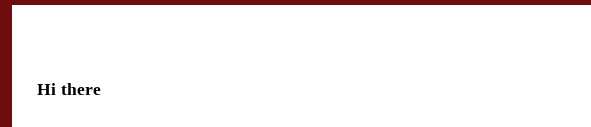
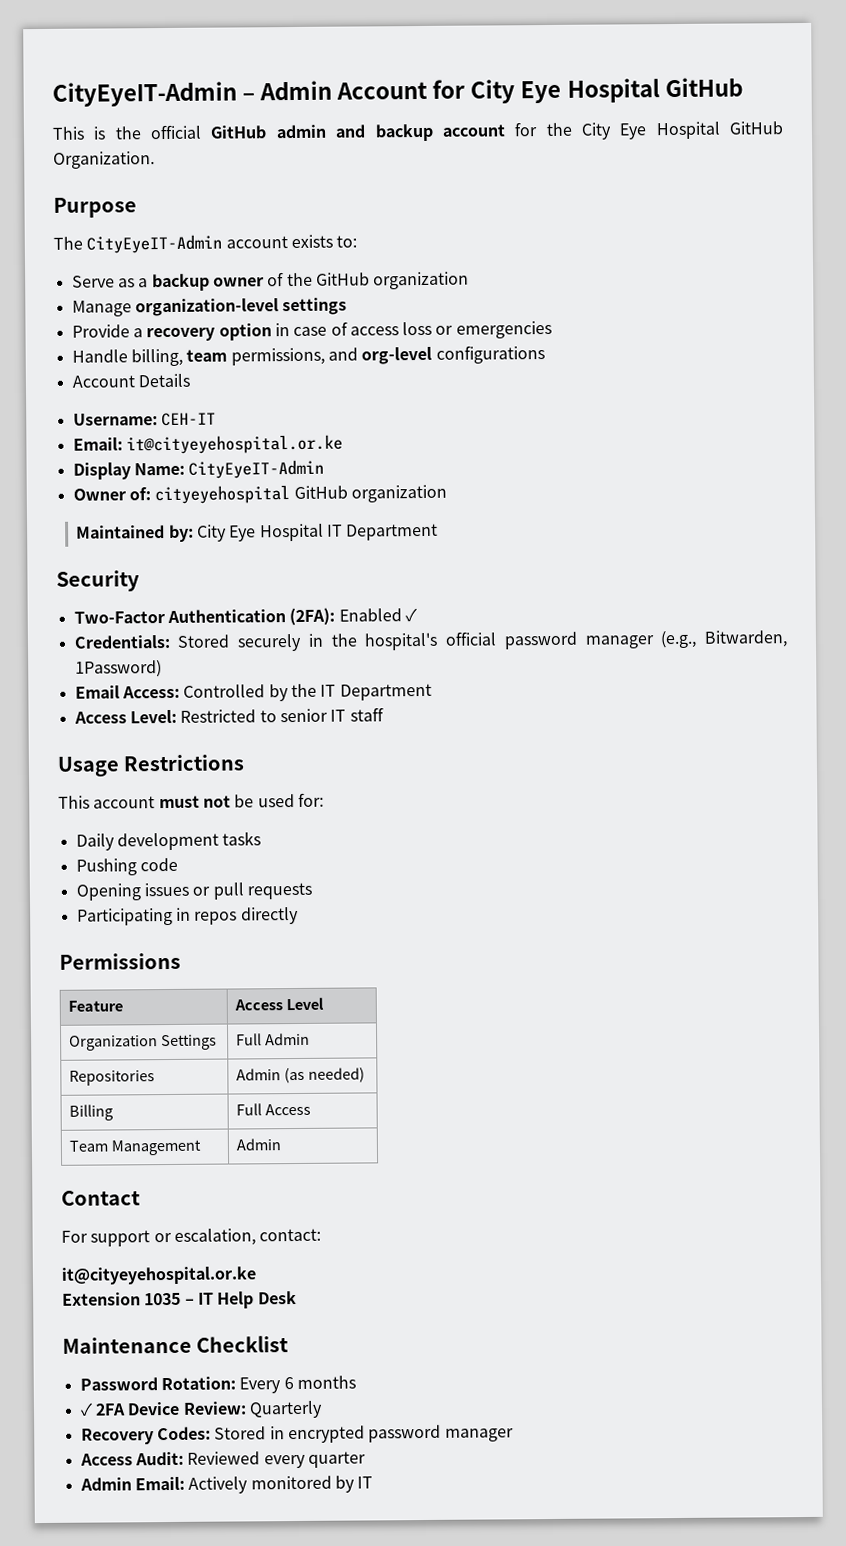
[37,83,101,95] Hi there -> [52,77,743,107] [52,121,783,142] [53,151,155,169] [53,197,137,218] [53,234,358,254] [71,271,470,292] [71,297,348,317] [71,320,552,342] [71,345,545,367] [71,373,190,388] [72,412,216,427] [72,434,343,455] [72,459,325,480] [72,484,447,505] [76,523,439,542] [56,570,140,592] [73,607,417,626] [73,630,789,652] [74,660,162,678] [74,683,432,702] [73,707,384,724] [57,754,245,777] [58,792,324,809] [75,831,262,851] [75,857,178,876] [75,882,312,901] [76,906,299,926] [59,952,181,970] [67,1000,123,1012] [233,997,324,1011] [68,1034,217,1051] [235,1032,310,1046] [68,1070,155,1086] [235,1067,365,1084] [68,1104,113,1121] [235,1103,311,1116] [68,1139,201,1156] [235,1138,281,1151] [61,1190,141,1206] [61,1228,322,1247] [61,1266,257,1285] [62,1291,297,1309] [62,1335,290,1354] [79,1375,356,1394] [79,1400,323,1419] [80,1424,514,1445] [79,1451,366,1469] [79,1475,374,1494] CityEyeIT-Admin – Admin Account for City Eye Hospital GitHub // This is the official GitHub admin and backup account for the City Eye Hospital GitHub Organization. // Purpose // The CityEyeIT-Admin account exists to: // Serve as a backup owner of the GitHub organization // Manage organization-level settings // Provide a recovery option in case of access loss or emergencies // Handle billing, team permissions, and org-level configurations // Account Details // Username: CEH-IT // Email: it@cityeyehospital.or.ke // Display Name: CityEyeIT-Admin // Owner of: cityeyehospital GitHub organization // Maintained by: City Eye Hospital IT Department // Security // Two-Factor Authentication (2FA): Enabled ✓ // Credentials: Stored securely in the hospital's official password manager (e.g., Bitwarden, 1Password) // Email Access: Controlled by the IT Department // Access Level: Restricted to senior IT staff // Usage Restrictions // This account must not be used for: // Daily development tasks // Pushing code // Opening issues or pull requests // Participating in repos directly // Permissions // Feature | Access Level // Organization Settings | Full Admin // Repositories | Admin (as needed) // Billing | Full Access // Team Management | Admin // Contact // For support or escalation, contact: // it@cityeyehospital.or.ke // Extension 1035 – IT Help Desk // Maintenance Checklist // Password Rotation: Every 6 months // ✓ 2FA Device Review: Quarterly // Recovery Codes: Stored in encrypted password manager // Access Audit: Reviewed every quarter // Admin Email: Actively monitored by IT

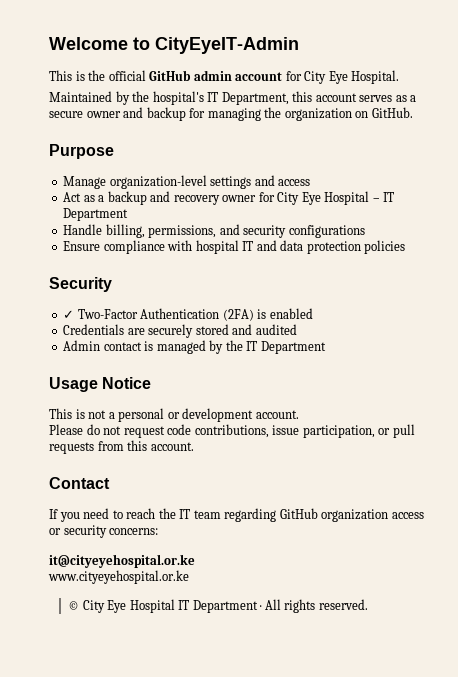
[52,77,743,107] CityEyeIT-Admin – Admin Account for City Eye Hospital GitHub -> [49,37,299,54] Welcome to CityEyeIT-Admin
[335,121,783,142] [53,151,155,169] [53,197,137,218] [53,234,358,254] [71,271,470,292] [71,297,348,317] [71,320,552,342] and backup account for the City Eye Hospital GitHub Organization. // Purpose // The CityEyeIT-Admin account exists to: // Serve as a backup owner of the GitHub organization // Manage organization-level settings // Provide a recovery option in case of access loss or emergencies -> [235,70,400,84] [49,91,417,105] [49,107,413,121] [49,144,114,159] [63,175,311,189] [63,191,395,205] [63,208,129,221] account for City Eye Hospital. // Maintained by the hospital's IT Department, this account serves as a secure owner and backup for managing the organization on GitHub. // Purpose // Manage organization-level settings and access // Act as a backup and recovery owner for City Eye Hospital – IT Department
[186,349,228,362] team -> (145, 231) none
[361,346,433,365] org-level -> [243,225,287,238] security
[71,373,190,388] [72,412,216,427] [72,434,343,455] [72,459,325,480] [72,484,447,505] [76,524,194,542] Account Details // Username: CEH-IT // Email: it@cityeyehospital.or.ke // Display Name: CityEyeIT-Admin // Owner of: cityeyehospital GitHub organization // Maintained by: -> [63,240,406,254] [49,277,112,292] [63,308,313,321] [63,324,297,338] [63,340,326,354] [49,377,152,392] [49,408,299,422] [49,424,415,438] [49,440,194,454] [49,477,110,489] [49,508,424,522] [49,525,159,538] [49,554,195,568] [48,570,189,584] [68,601,80,610] Ensure compliance with hospital IT and data protection policies // Security // ✓ Two-Factor Authentication (2FA) is enabled // Credentials are securely stored and audited // Admin contact is managed by the IT Department // Usage Notice // This is not a personal or development account. // Please do not request code contributions, issue participation, or pull requests from this account. // Contact // If you need to reach the IT team regarding GitHub organization access or security concerns: // it@cityeyehospital.or.ke // www.cityeyehospital.or.ke // ©
[56,570,140,592] [73,607,417,626] [73,630,789,652] [74,660,162,678] [74,683,432,702] [73,707,384,724] [57,754,245,777] [58,792,324,809] [75,831,262,851] [75,857,178,876] [75,882,312,901] [76,906,299,926] [59,952,181,970] [67,1000,123,1012] [233,997,324,1011] [68,1034,217,1051] [235,1032,310,1046] [68,1070,155,1086] [235,1067,365,1084] [68,1104,113,1121] [235,1103,311,1116] [68,1139,201,1156] [235,1138,281,1151] [61,1190,141,1206] [61,1228,322,1247] [61,1266,257,1285] [62,1291,297,1309] [62,1335,290,1354] [79,1375,356,1394] [79,1400,323,1419] [80,1424,514,1445] [79,1451,366,1469] [79,1475,374,1494] // Security // Two-Factor Authentication (2FA): Enabled ✓ // Credentials: Stored securely in the hospital's official password manager (e.g., Bitwarden, 1Password) // Email Access: Controlled by the IT Department // Access Level: Restricted to senior IT staff // Usage Restrictions // This account must not be used for: // Daily development tasks // Pushing code // Opening issues or pull requests // Participating in repos directly // Permissions // Feature | Access Level // Organization Settings | Full Admin // Repositories | Admin (as needed) // Billing | Full Access // Team Management | Admin // Contact // For support or escalation, contact: // it@cityeyehospital.or.ke // Extension 1035 – IT Help Desk // Maintenance Checklist // Password Rotation: Every 6 months // ✓ 2FA Device Review: Quarterly // Recovery Codes: Stored in encrypted password manager // Access Audit: Reviewed every quarter // Admin Email: Actively monitored by IT -> [260,599,368,613] · All rights reserved.

